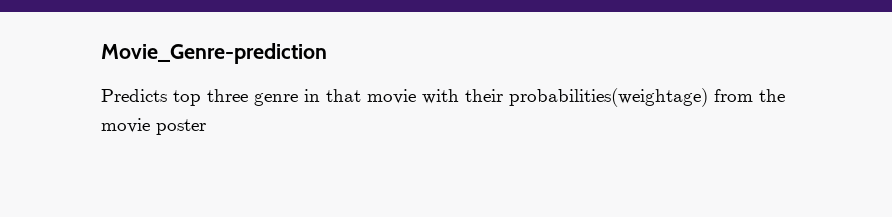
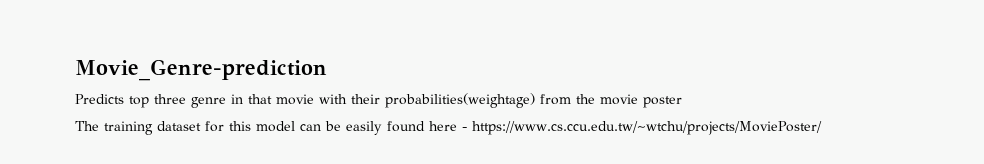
(206, 127) none -> [75,121,822,135] // The training dataset for this model can be easily found here - https://www.cs.ccu.edu.tw/~wtchu/projects/MoviePoster/

